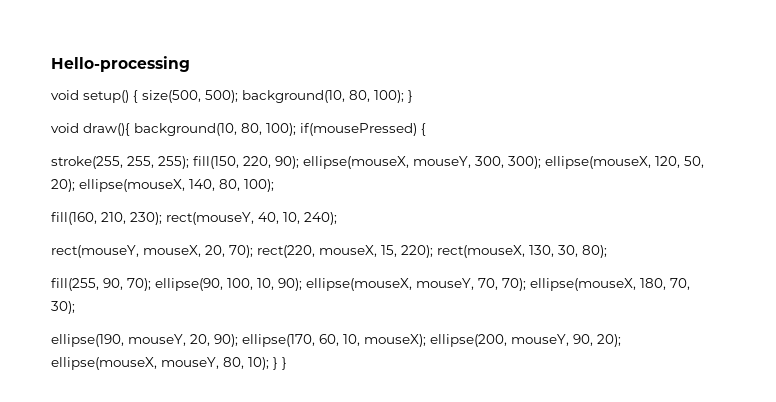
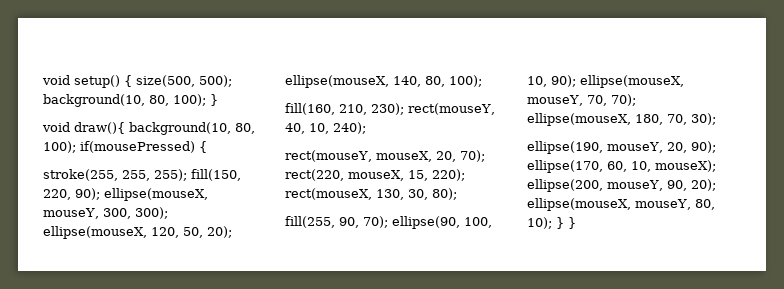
[51,56,190,72] Hello-processing // -> (42, 80) none

